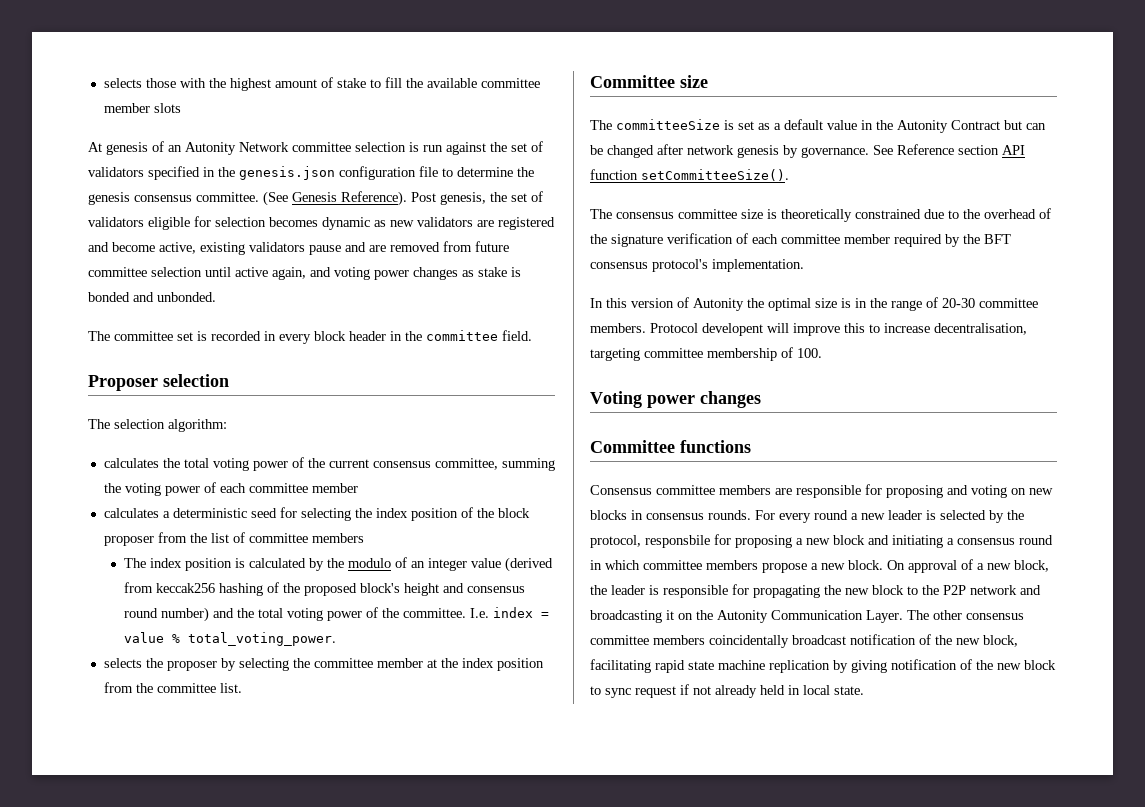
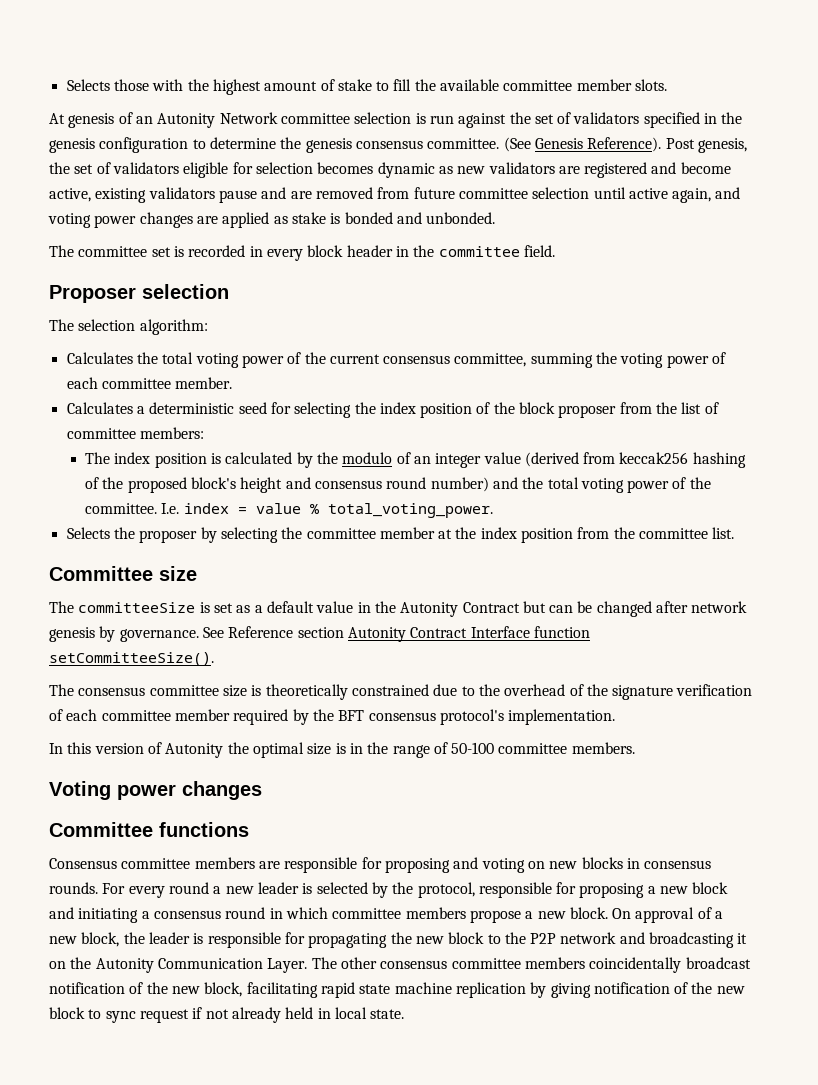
[103,78,142,88] selects -> [66,79,110,91] Selects
[153,103,181,113] slots -> [635,79,668,91] slots.
[239,166,438,180] genesis.json configuration file -> [49,137,189,153] genesis configuration
(458, 273) none -> [196,212,270,228] are applied
[103,458,159,468] calculates -> [66,352,133,364] Calculates
[311,483,358,493] [103,508,159,518] member // calculates -> [175,377,233,389] [66,402,133,414] member. // Calculates
[311,533,364,543] members -> [139,427,204,439] members:
[103,658,142,668] selects -> [66,527,110,539] Selects
[1002,145,1025,155] API -> [347,626,530,642] Autonity Contract Interface
[942,298,975,308] 20-30 -> [451,742,495,754] 50-100
[650,323,1027,336] [590,347,822,361] Protocol developent will improve this to increase decentralisation, targeting committee membership of 100. -> (635, 748) none
[645,535,710,548] responsbile -> [478,882,552,898] responsible

